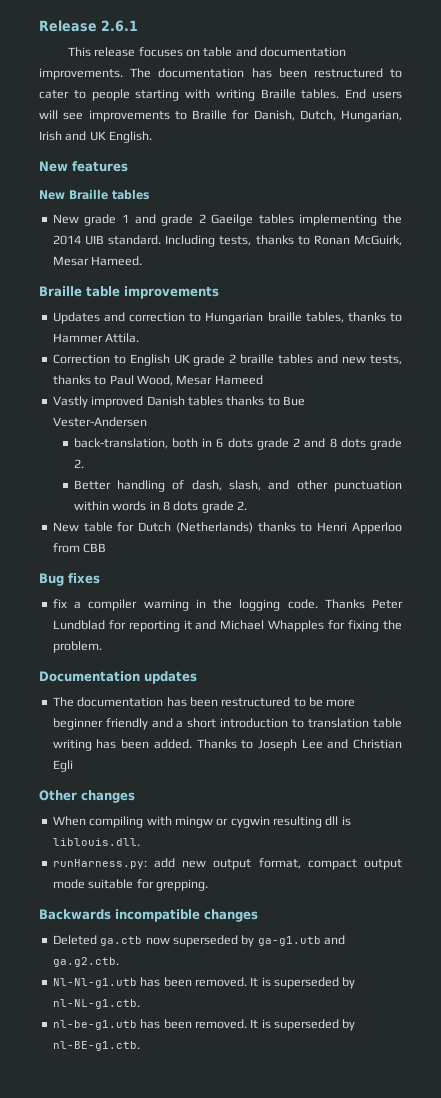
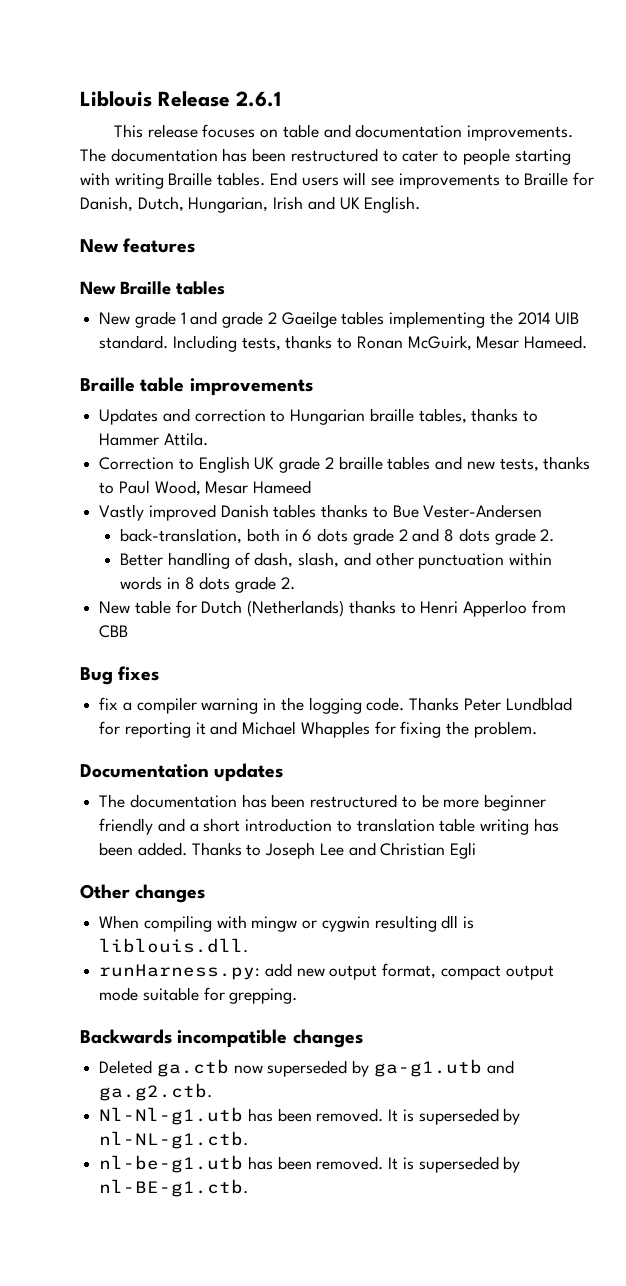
(39, 26) none -> [80,91,152,107] Liblouis

